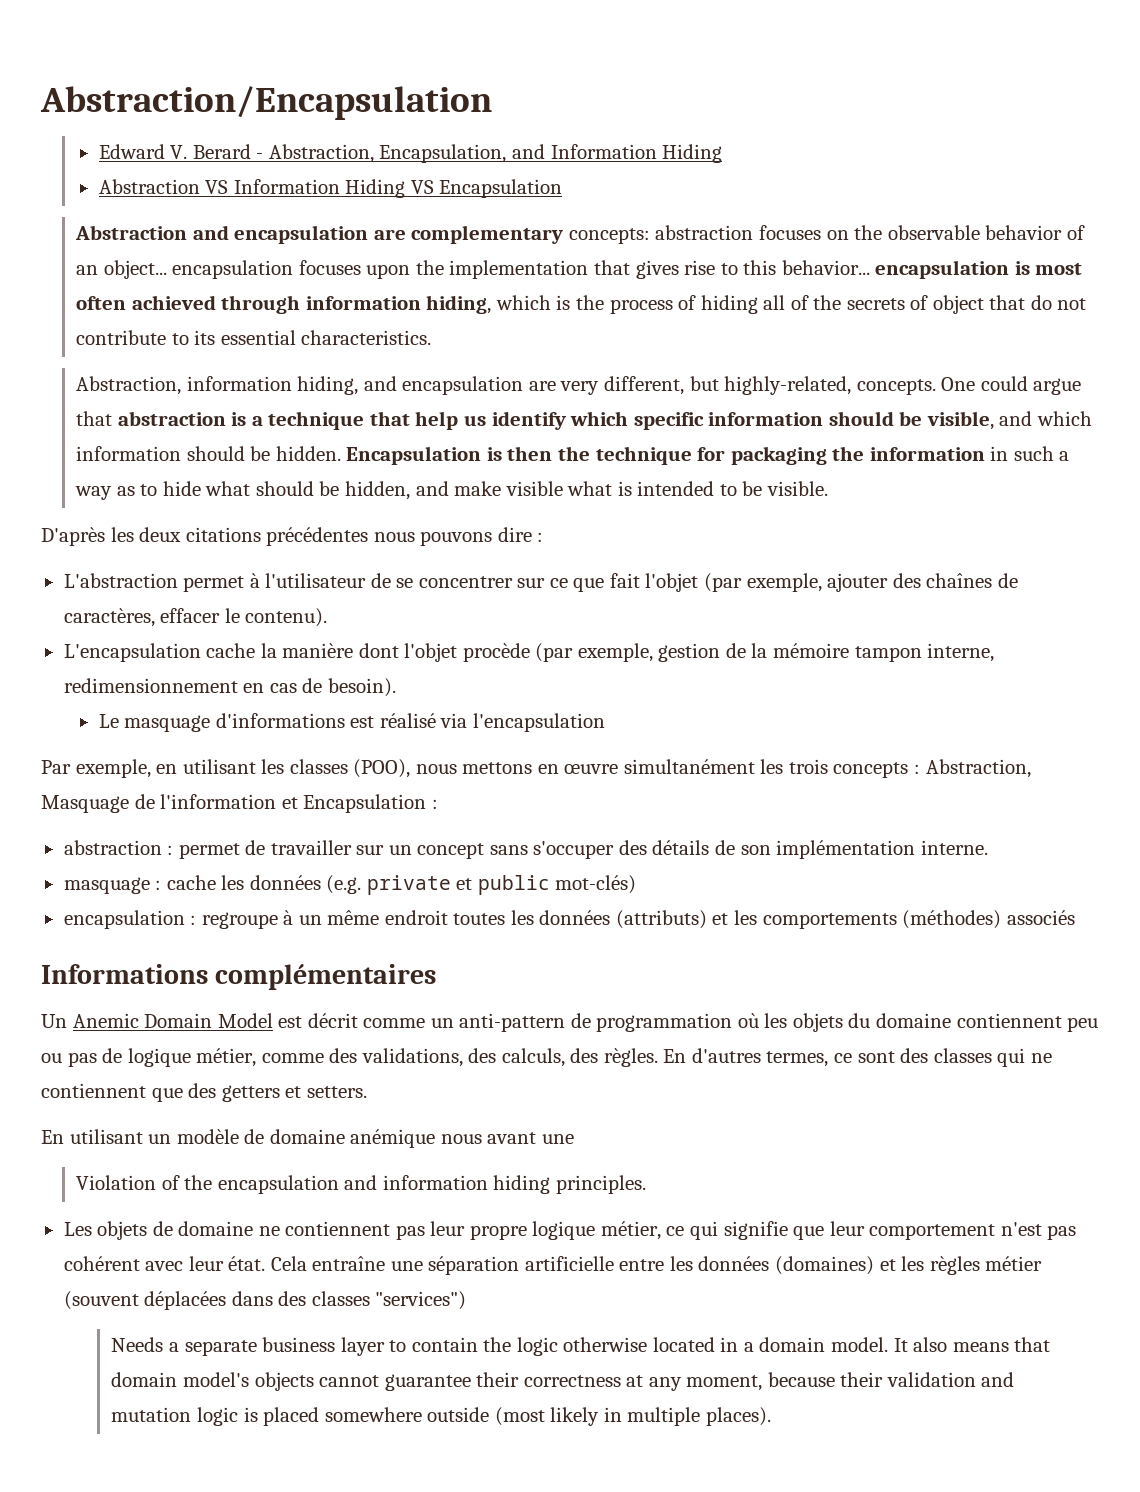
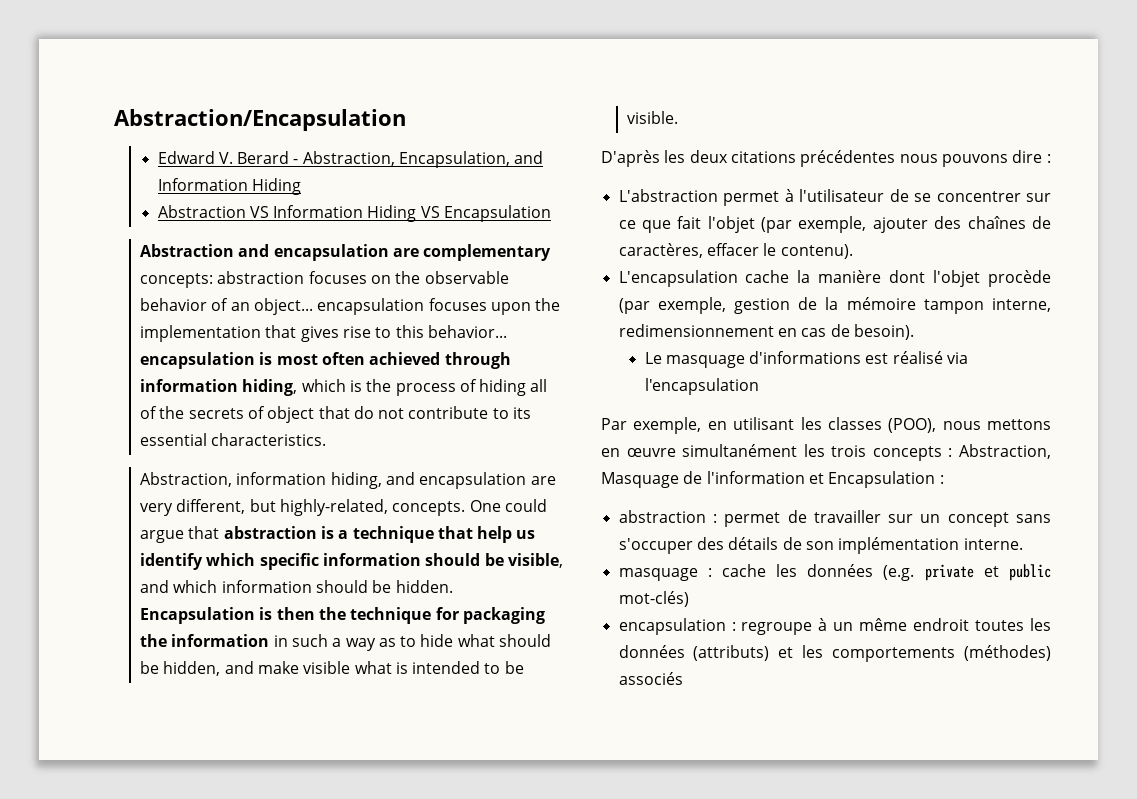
[41,964,437,990] [41,1013,1099,1032] [41,1048,1052,1067] [41,1083,367,1102] [41,1129,574,1148] [76,1175,646,1194] [63,1221,1077,1240] [63,1256,1043,1275] [63,1291,467,1310] [111,1337,1051,1356] [111,1372,1015,1391] [111,1407,771,1426] // Informations complémentaires // Un Anemic Domain Model est décrit comme un anti-pattern de programmation où les objets du domaine contiennent peu ou pas de logique métier, comme des validations, des calculs, des règles. En d'autres termes, ce sont des classes qui ne contiennent que des getters et setters. // En utilisant un modèle de domaine anémique nous avant une // Violation of the encapsulation and information hiding principles. // Les objets de domaine ne contiennent pas leur propre logique métier, ce qui signifie que leur comportement n'est pas cohérent avec leur état. Cela entraîne une séparation artificielle entre les données (domaines) et les règles métier (souvent déplacées dans des classes "services") // Needs a separate business layer to contain the logic otherwise located in a domain model. It also means that domain model's objects cannot guarantee their correctness at any moment, because their validation and mutation logic is placed somewhere outside (most likely in multiple places). -> (683, 678) none

